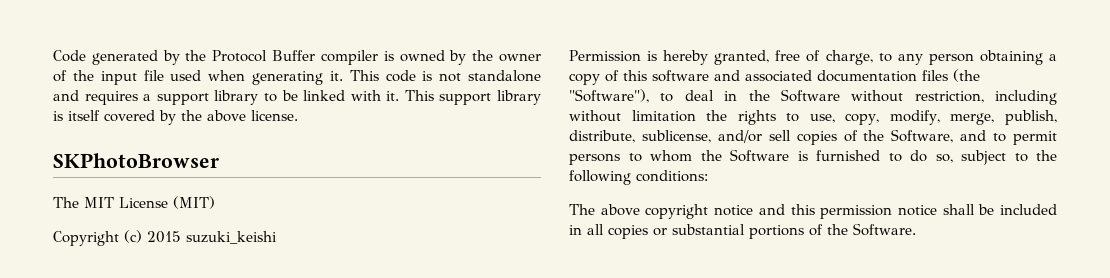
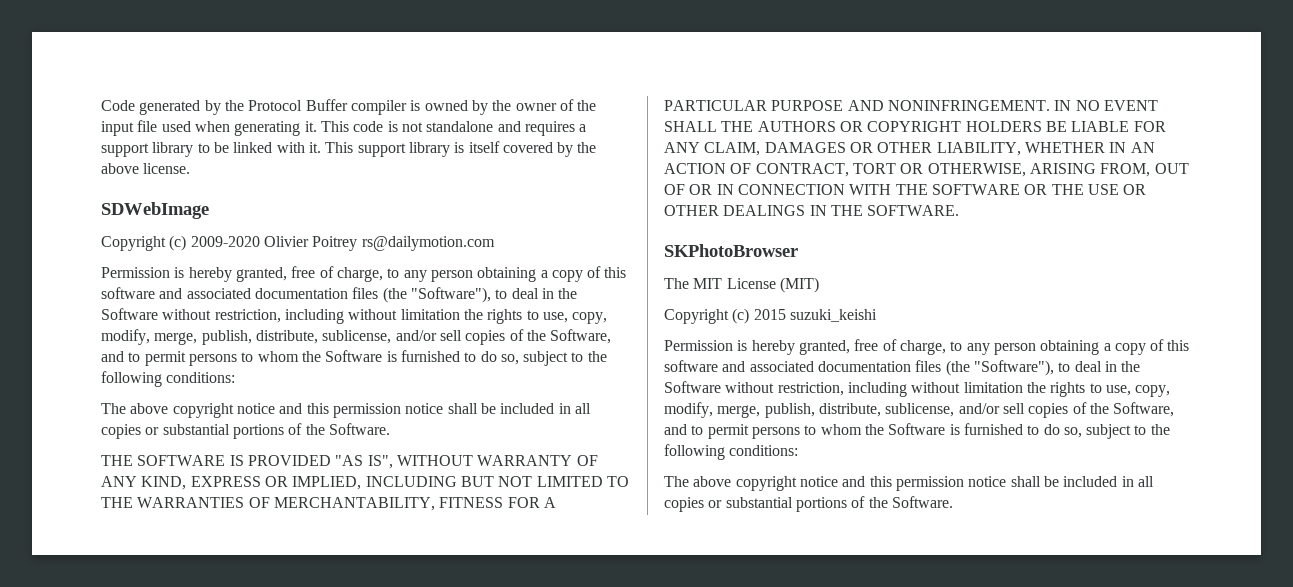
(298, 115) none -> [101,202,209,219] [101,235,495,251] [101,266,627,282] [101,287,578,303] [101,308,608,324] [101,329,612,345] [101,350,607,366] [101,371,236,387] [101,403,591,418] [101,423,390,439] [101,455,598,469] [101,476,629,490] [101,497,556,511] [664,100,1158,111] [664,121,1166,132] [664,142,1155,156] [664,163,1189,177] [664,184,1147,195] [664,205,960,216] // SDWebImage // Copyright (c) 2009-2020 Olivier Poitrey rs@dailymotion.com // Permission is hereby granted, free of charge, to any person obtaining a copy of this software and associated documentation files (the "Software"), to deal in the Software without restriction, including without limitation the rights to use, copy, modify, merge, publish, distribute, sublicense, and/or sell copies of the Software, and to permit persons to whom the Software is furnished to do so, subject to the following conditions: // The above copyright notice and this permission notice shall be included in all copies or substantial portions of the Software. // THE SOFTWARE IS PROVIDED "AS IS", WITHOUT WARRANTY OF ANY KIND, EXPRESS OR IMPLIED, INCLUDING BUT NOT LIMITED TO THE WARRANTIES OF MERCHANTABILITY, FITNESS FOR A PARTICULAR PURPOSE AND NONINFRINGEMENT. IN NO EVENT SHALL THE AUTHORS OR COPYRIGHT HOLDERS BE LIABLE FOR ANY CLAIM, DAMAGES OR OTHER LIABILITY, WHETHER IN AN ACTION OF CONTRACT, TORT OR OTHERWISE, ARISING FROM, OUT OF OR IN CONNECTION WITH THE SOFTWARE OR THE USE OR OTHER DEALINGS IN THE SOFTWARE.

